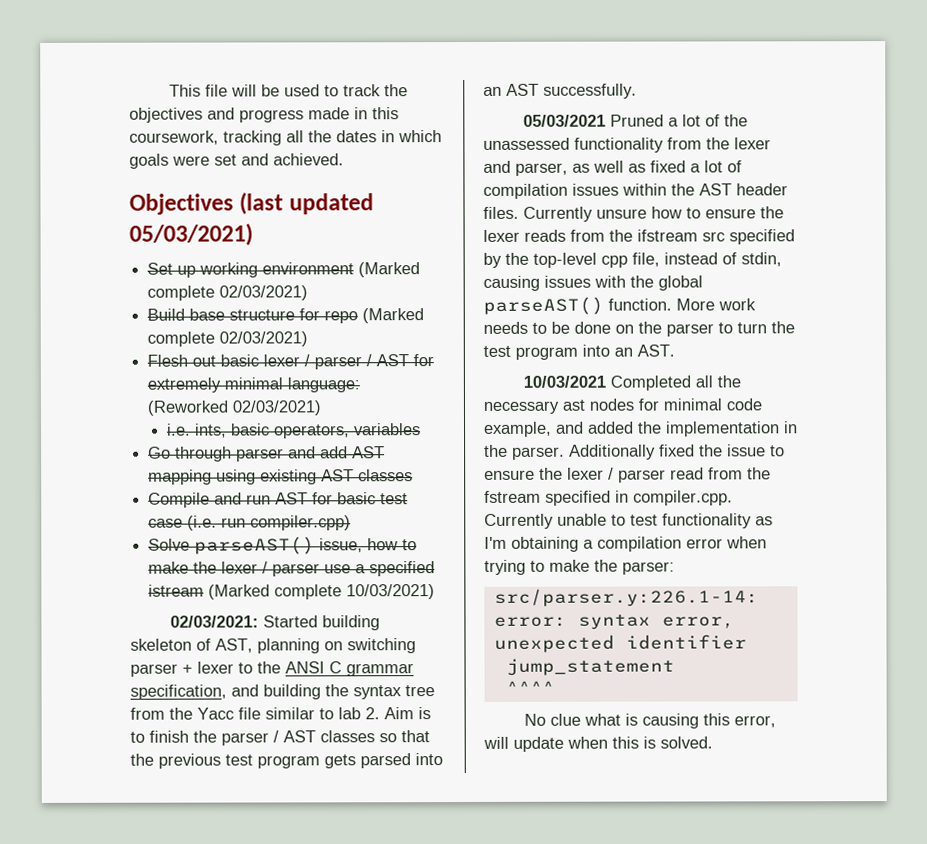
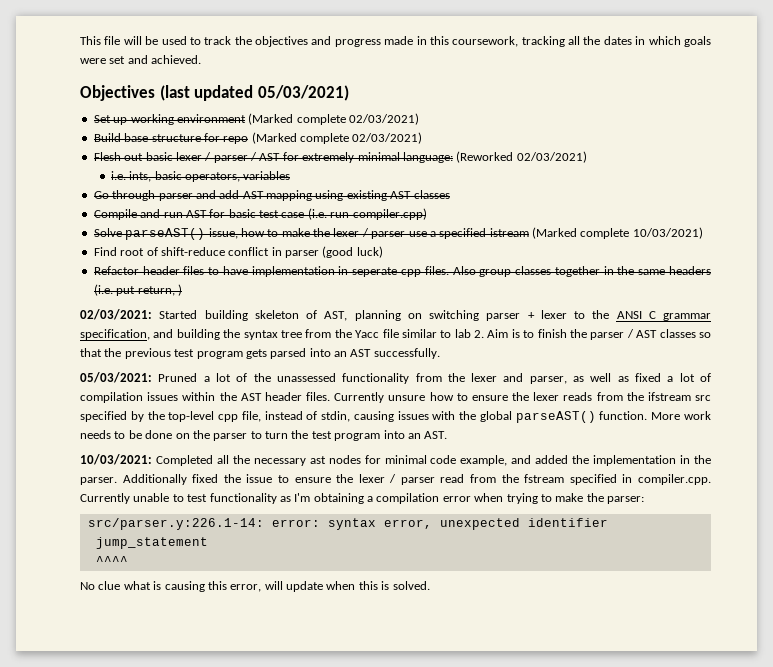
(436, 592) none -> [93,246,383,258] [93,266,711,277] [93,284,182,296] // Find root of shift-reduce conflict in parser (good luck) // Refactor header files to have implementation in seperate cpp files. Also group classes together in the same headers (i.e. put return, )
[522,114,606,127] 05/03/2021 -> [80,372,152,383] 05/03/2021:
[522,375,606,388] 10/03/2021 -> [80,454,152,465] 10/03/2021:

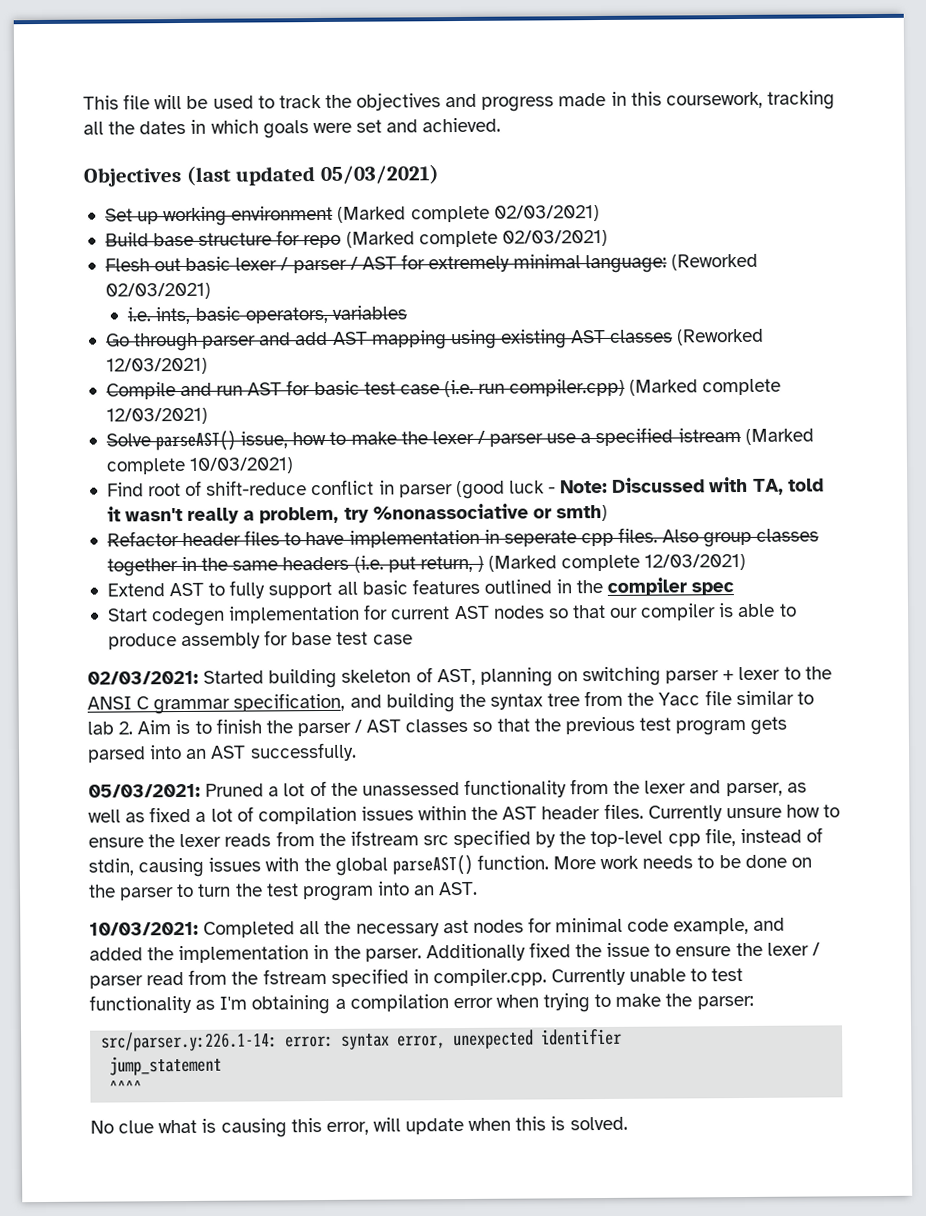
(450, 194) none -> [677,328,765,346] [105,357,208,375] (Reworked 12/03/2021)
(427, 214) none -> [629,378,782,396] [105,407,208,425] (Marked complete 12/03/2021)
[356,246,383,258] luck) -> [508,476,824,495] [106,503,608,524] luck - Note: Discussed with TA, told it wasn't really a problem, try %nonassociative or smth)
(182, 290) none -> [488,553,747,572] [106,577,735,599] [106,603,797,627] [107,630,413,650] (Marked complete 12/03/2021) // Extend AST to fully support all basic features outlined in the compiler spec // Start codegen implementation for current AST nodes so that our compiler is able to produce assembly for base test case

